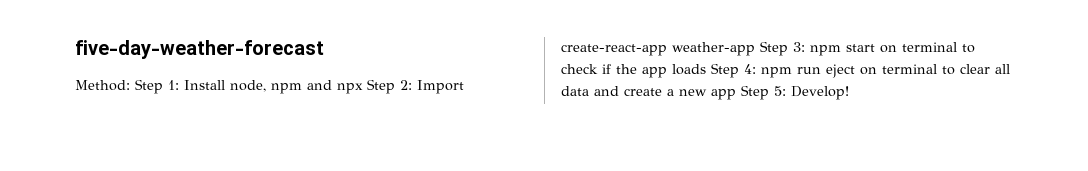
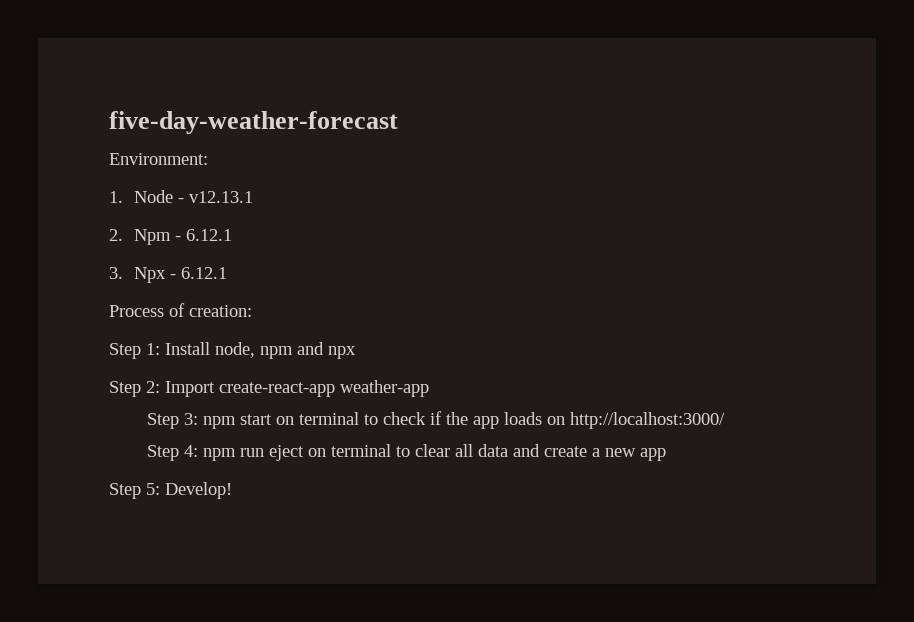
[75,80,130,91] Method: -> [109,153,208,165] [109,190,253,203] [109,229,232,245] [109,267,227,283] [109,303,252,317] Environment: // 1. Node - v12.13.1 // 2. Npm - 6.12.1 // 3. Npx - 6.12.1 // Process of creation: //
(363, 88) none -> (356, 352) //
(755, 49) none -> (429, 388) //
(706, 69) none -> [547,412,726,429] on http://localhost:3000/ //
(736, 94) none -> (667, 454) //

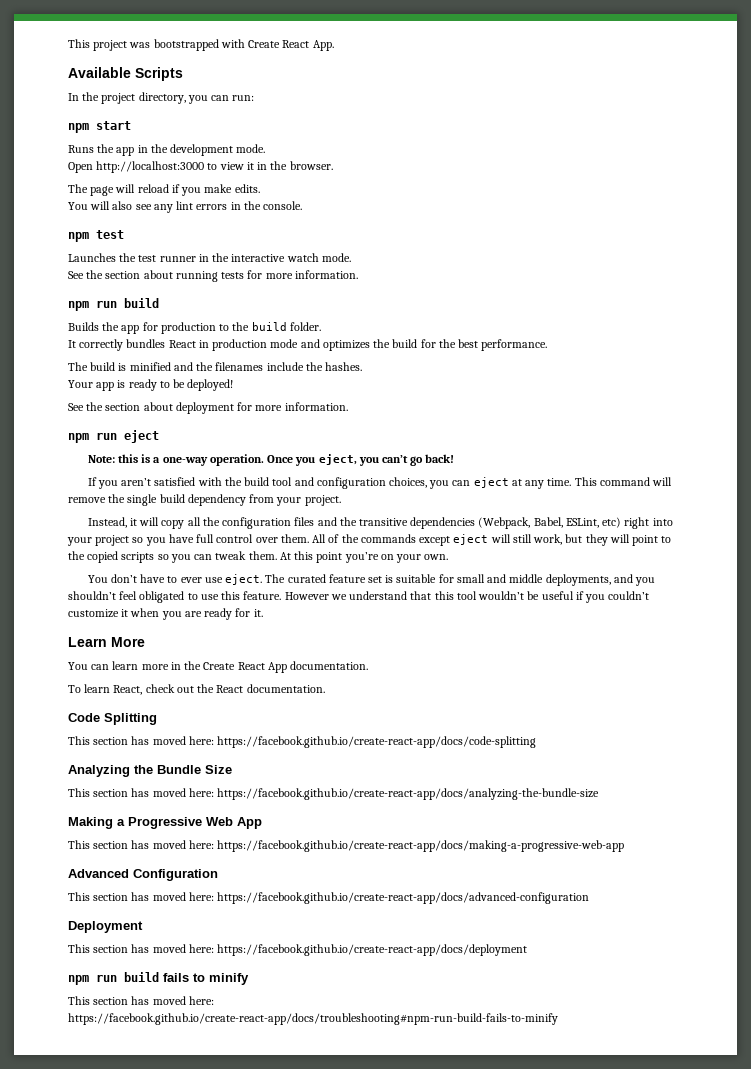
[109,111,398,134] [109,153,208,165] [109,190,253,203] [109,229,232,245] [109,267,227,283] [109,303,252,317] [109,342,356,359] [109,380,429,397] [147,411,726,429] [147,444,667,461] [109,482,232,499] five-day-weather-forecast // Environment: // 1. Node - v12.13.1 // 2. Npm - 6.12.1 // 3. Npx - 6.12.1 // Process of creation: // Step 1: Install node, npm and npx // Step 2: Import create-react-app weather-app // Step 3: npm start on terminal to check if the app loads on http://localhost:3000/ // Step 4: npm run eject on terminal to clear all data and create a new app // Step 5: Develop! -> [68,39,334,51] [68,67,183,81] [68,92,255,104] [68,121,131,133] [68,144,266,156] [68,161,333,173] [68,184,260,196] [68,201,303,213] [68,230,124,242] [68,253,351,262] [68,270,358,282] [68,298,159,311] [68,322,321,334] [68,339,548,351] [68,362,363,371] [68,379,234,391] [68,402,348,414] [68,430,159,443] [87,454,455,466] [87,477,673,489] [68,494,341,506] [87,517,673,529] [67,534,672,546] [68,551,449,563] [87,574,656,586] [68,591,650,603] [68,608,263,620] [68,637,145,647] [68,661,369,673] [68,684,325,695] [68,713,157,725] [68,736,537,748] [68,765,232,777] [68,788,600,800] [68,817,262,829] [68,840,625,852] [68,869,218,881] [68,892,590,904] [68,921,143,933] [68,944,528,956] [68,972,249,985] [68,996,214,1005] [68,1013,558,1025] This project was bootstrapped with Create React App. // Available Scripts // In the project directory, you can run: // npm start // Runs the app in the development mode. // Open http://localhost:3000 to view it in the browser. // The page will reload if you make edits. // You will also see any lint errors in the console. // npm test // Launches the test runner in the interactive watch mode. // See the section about running tests for more information. // npm run build // Builds the app for production to the build folder. // It correctly bundles React in production mode and optimizes the build for the best performance. // The build is minified and the filenames include the hashes. // Your app is ready to be deployed! // See the section about deployment for more information. // npm run eject // Note: this is a one-way operation. Once you eject, you can’t go back! // If you aren’t satisfied with the build tool and configuration choices, you can eject at any time. This command will remove the single build dependency from your project. // Instead, it will copy all the configuration files and the transitive dependencies (Webpack, Babel, ESLint, etc) right into your project so you have full control over them. All of the commands except eject will still work, but they will point to the copied scripts so you can tweak them. At this point you’re on your own. // You don’t have to ever use eject. The curated feature set is suitable for small and middle deployments, and you shouldn’t feel obligated to use this feature. However we understand that this tool wouldn’t be useful if you couldn’t customize it when you are ready for it. // Learn More // You can learn more in the Create React App documentation. // To learn React, check out the React documentation. // Code Splitting // This section has moved here: https://facebook.github.io/create-react-app/docs/code-splitting // Analyzing the Bundle Size // This section has moved here: https://facebook.github.io/create-react-app/docs/analyzing-the-bundle-size // Making a Progressive Web App // This section has moved here: https://facebook.github.io/create-react-app/docs/making-a-progressive-web-app // Advanced Configuration // This section has moved here: https://facebook.github.io/create-react-app/docs/advanced-configuration // Deployment // This section has moved here: https://facebook.github.io/create-react-app/docs/deployment // npm run build fails to minify // This section has moved here: https://facebook.github.io/create-react-app/docs/troubleshooting#npm-run-build-fails-to-minify

